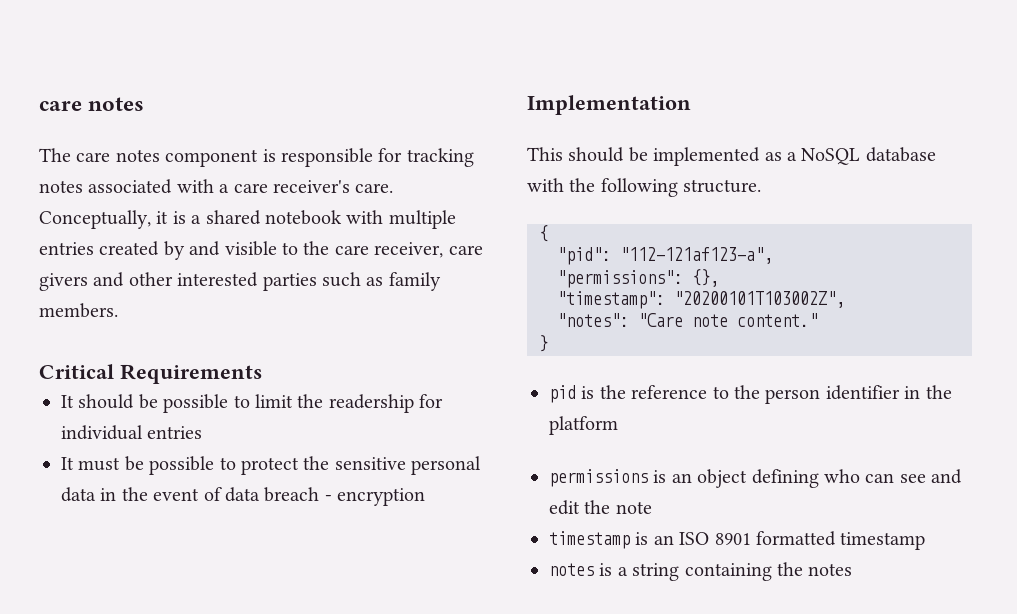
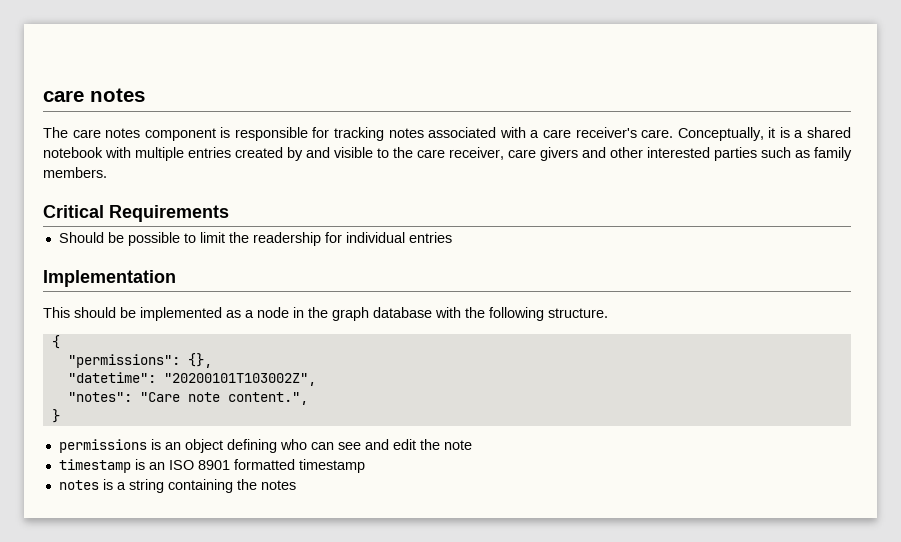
[61,394,135,409] It should -> [58,232,104,243] Should
[61,456,482,475] [61,487,426,506] // It must be possible to protect the sensitive personal data in the event of data breach - encryption -> (452, 237) none
[801,148,861,165] NoSQL -> [257,307,369,321] node in the graph
[557,247,773,265] // "pid": "112-121af123-a", -> (60, 342) none
[557,291,665,309] "timestamp": -> [67,372,156,383] "datetime":
[737,313,818,327] content." -> [227,392,308,405] content.",
[549,385,952,404] [549,416,618,435] // pid is the reference to the person identifier in the platform -> (60, 416) none

